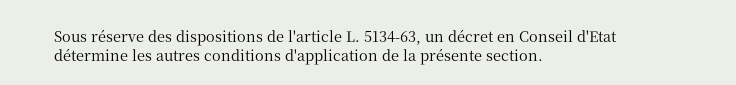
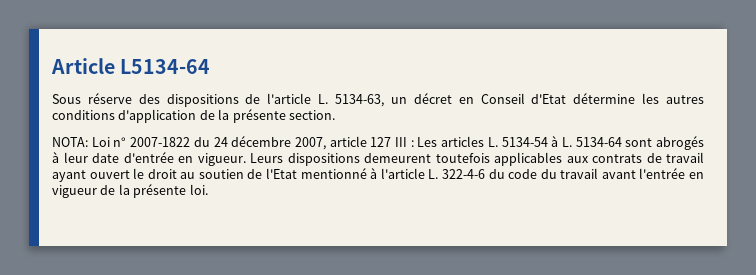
(54, 36) none -> [51,58,211,74] Article L5134-64 //
(543, 55) none -> [52,136,704,150] [52,152,704,166] [52,168,704,182] [52,184,208,198] // NOTA: Loi n° 2007-1822 du 24 décembre 2007, article 127 III : Les articles L. 5134-54 à L. 5134-64 sont abrogés à leur date d'entrée en vigueur. Leurs dispositions demeurent toutefois applicables aux contrats de travail ayant ouvert le droit au soutien de l'Etat mentionné à l'article L. 322-4-6 du code du travail avant l'entrée en vigueur de la présente loi.

